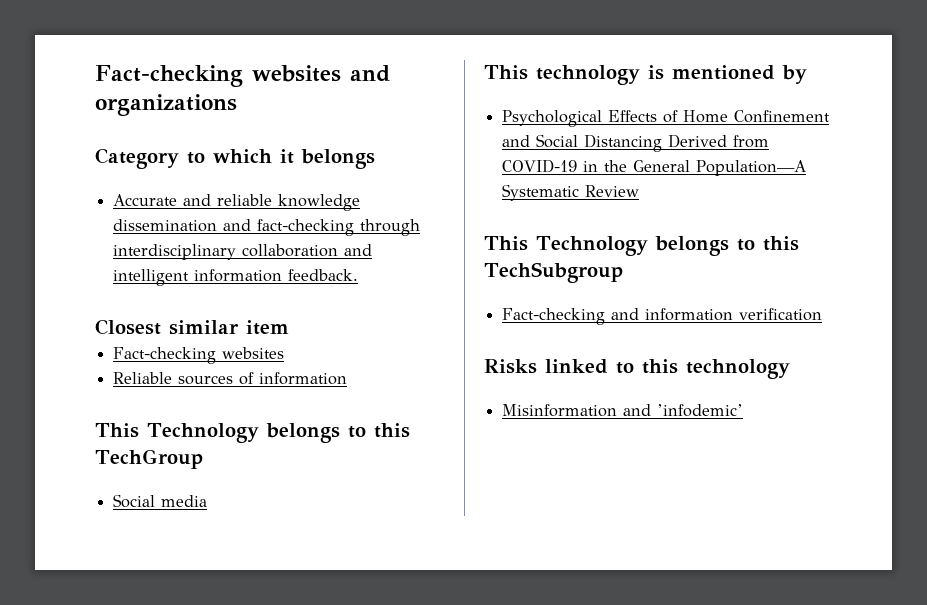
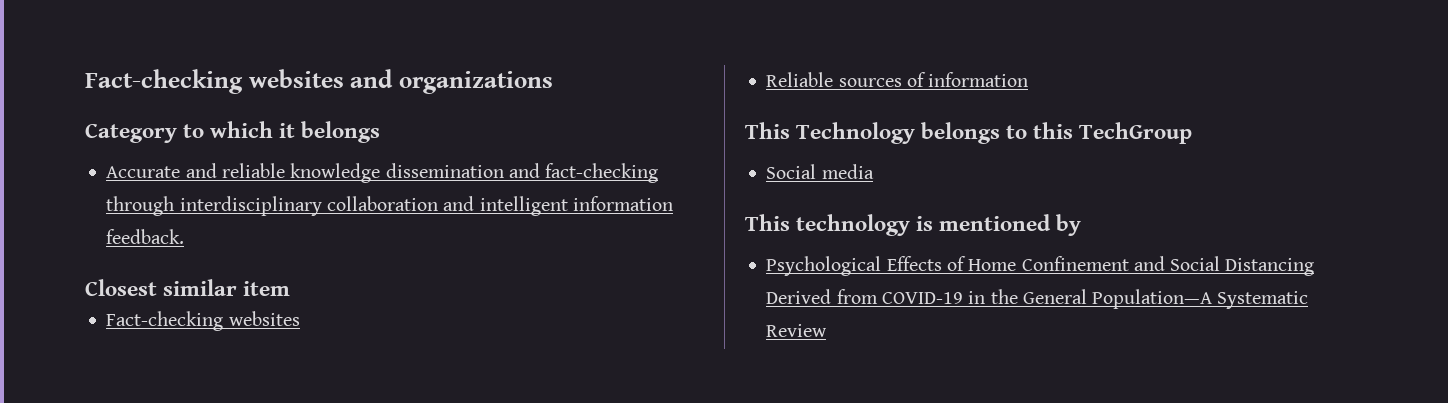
[484,236,799,256] [484,262,623,283] [502,308,823,325] [484,359,790,379] [502,404,744,417] // This Technology belongs to this TechSubgroup // Fact-checking and information verification // Risks linked to this technology // Misinformation and ’infodemic’ -> (828, 330) none

